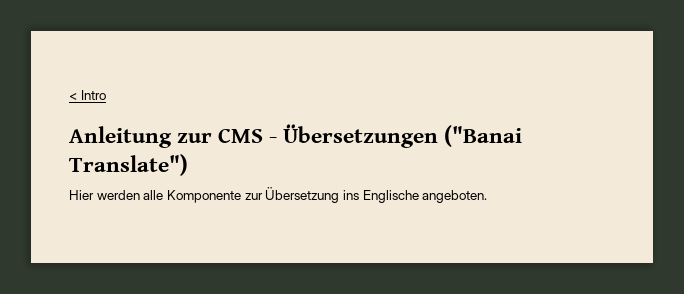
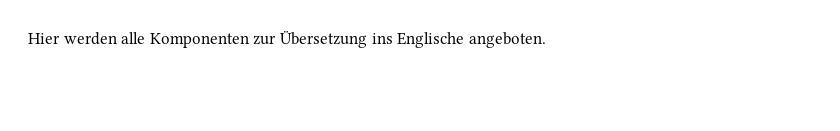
[69,90,106,100] [69,124,523,148] [69,154,188,176] < Intro // Anleitung zur CMS - Übersetzungen ("Banai Translate") // -> (28, 38) none
[166,190,241,203] Komponente -> [149,33,249,48] Komponenten

